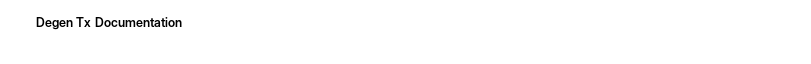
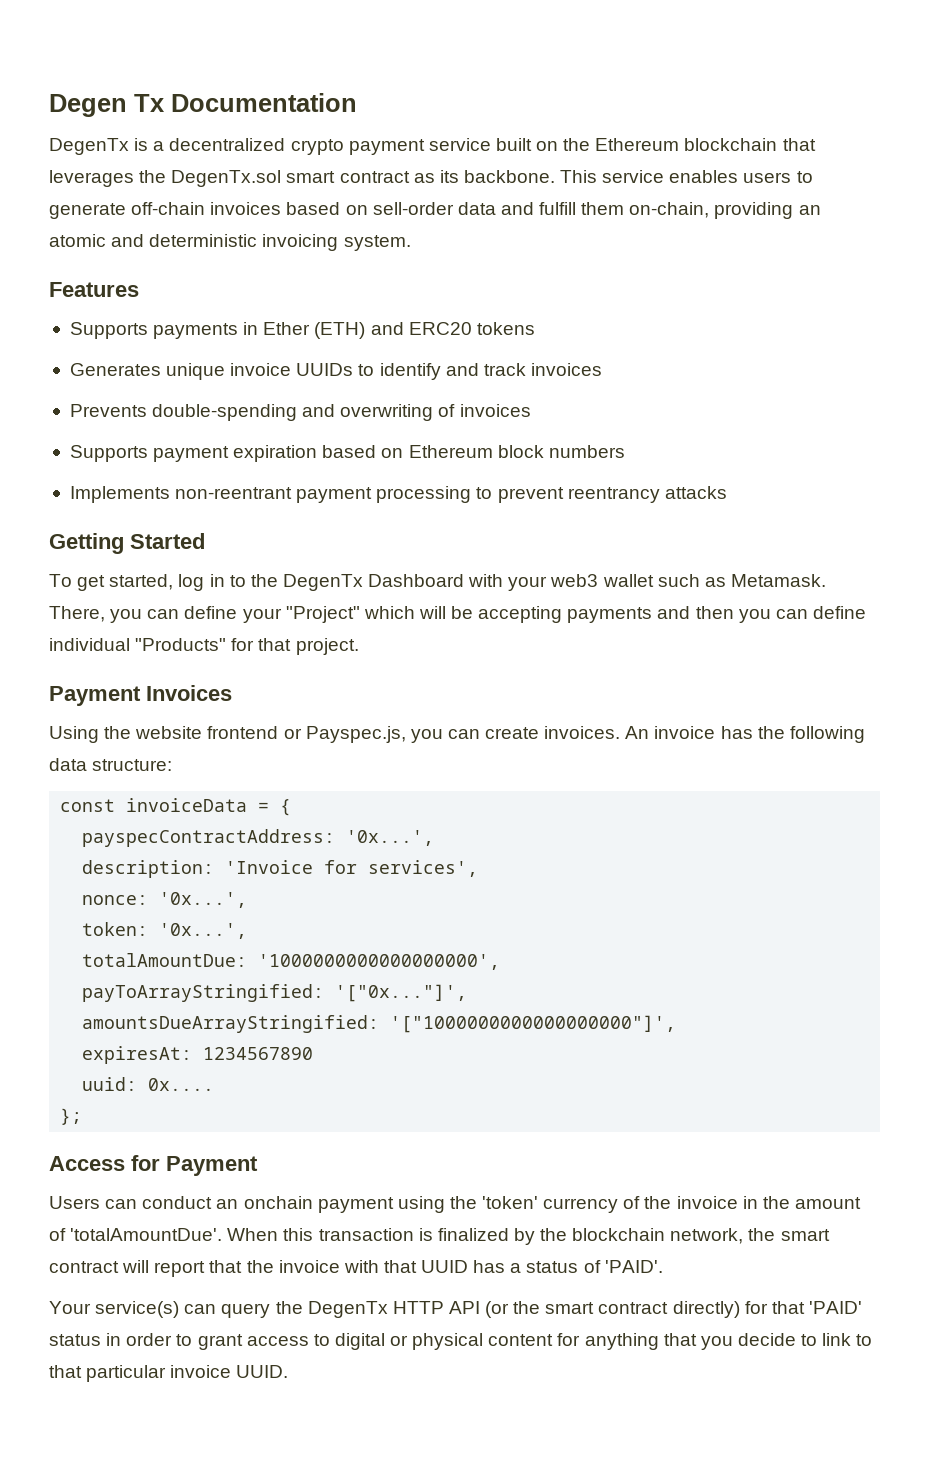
(182, 22) none -> [49,138,816,155] [49,170,813,187] [49,202,821,219] [49,234,411,251] [49,282,139,297] [69,322,535,339] [69,363,602,380] [69,404,531,421] [69,445,625,462] [69,486,727,503] [49,533,205,554] [49,574,826,591] [49,606,866,623] [49,638,359,655] [49,685,232,706] [49,726,865,743] [49,758,173,771] [60,798,292,816] [82,829,435,847] [82,860,479,878] [82,892,248,908] [82,922,248,939] [82,953,501,970] [82,984,468,1002] [82,1015,677,1033] [82,1046,314,1064] [82,1077,215,1091] [60,1108,83,1125] [49,1155,258,1176] [49,1196,861,1213] [49,1228,830,1245] [49,1260,663,1277] [49,1301,862,1318] [49,1333,873,1350] [49,1365,289,1382] // DegenTx is a decentralized crypto payment service built on the Ethereum blockchain that leverages the DegenTx.sol smart contract as its backbone. This service enables users to generate off-chain invoices based on sell-order data and fulfill them on-chain, providing an atomic and deterministic invoicing system. // Features // Supports payments in Ether (ETH) and ERC20 tokens // Generates unique invoice UUIDs to identify and track invoices // Prevents double-spending and overwriting of invoices // Supports payment expiration based on Ethereum block numbers // Implements non-reentrant payment processing to prevent reentrancy attacks // Getting Started // To get started, log in to the DegenTx Dashboard with your web3 wallet such as Metamask. There, you can define your "Project" which will be accepting payments and then you can define individual "Products" for that project. // Payment Invoices // Using the website frontend or Payspec.js, you can create invoices. An invoice has the following data structure: // const invoiceData = { // payspecContractAddress: '0x...', // description: 'Invoice for services', // nonce: '0x...', // token: '0x...', // totalAmountDue: '1000000000000000000', // payToArrayStringified: '["0x..."]', // amountsDueArrayStringified: '["1000000000000000000"]', // expiresAt: 1234567890 // uuid: 0x.... // }; // Access for Payment // Users can conduct an onchain payment using the 'token' currency of the invoice in the amount of 'totalAmountDue'. When this transaction is finalized by the blockchain network, the smart contract will report that the invoice with that UUID has a status of 'PAID'. // Your service(s) can query the DegenTx HTTP API (or the smart contract directly) for that 'PAID' status in order to grant access to digital or physical content for anything that you decide to link to that particular invoice UUID.

